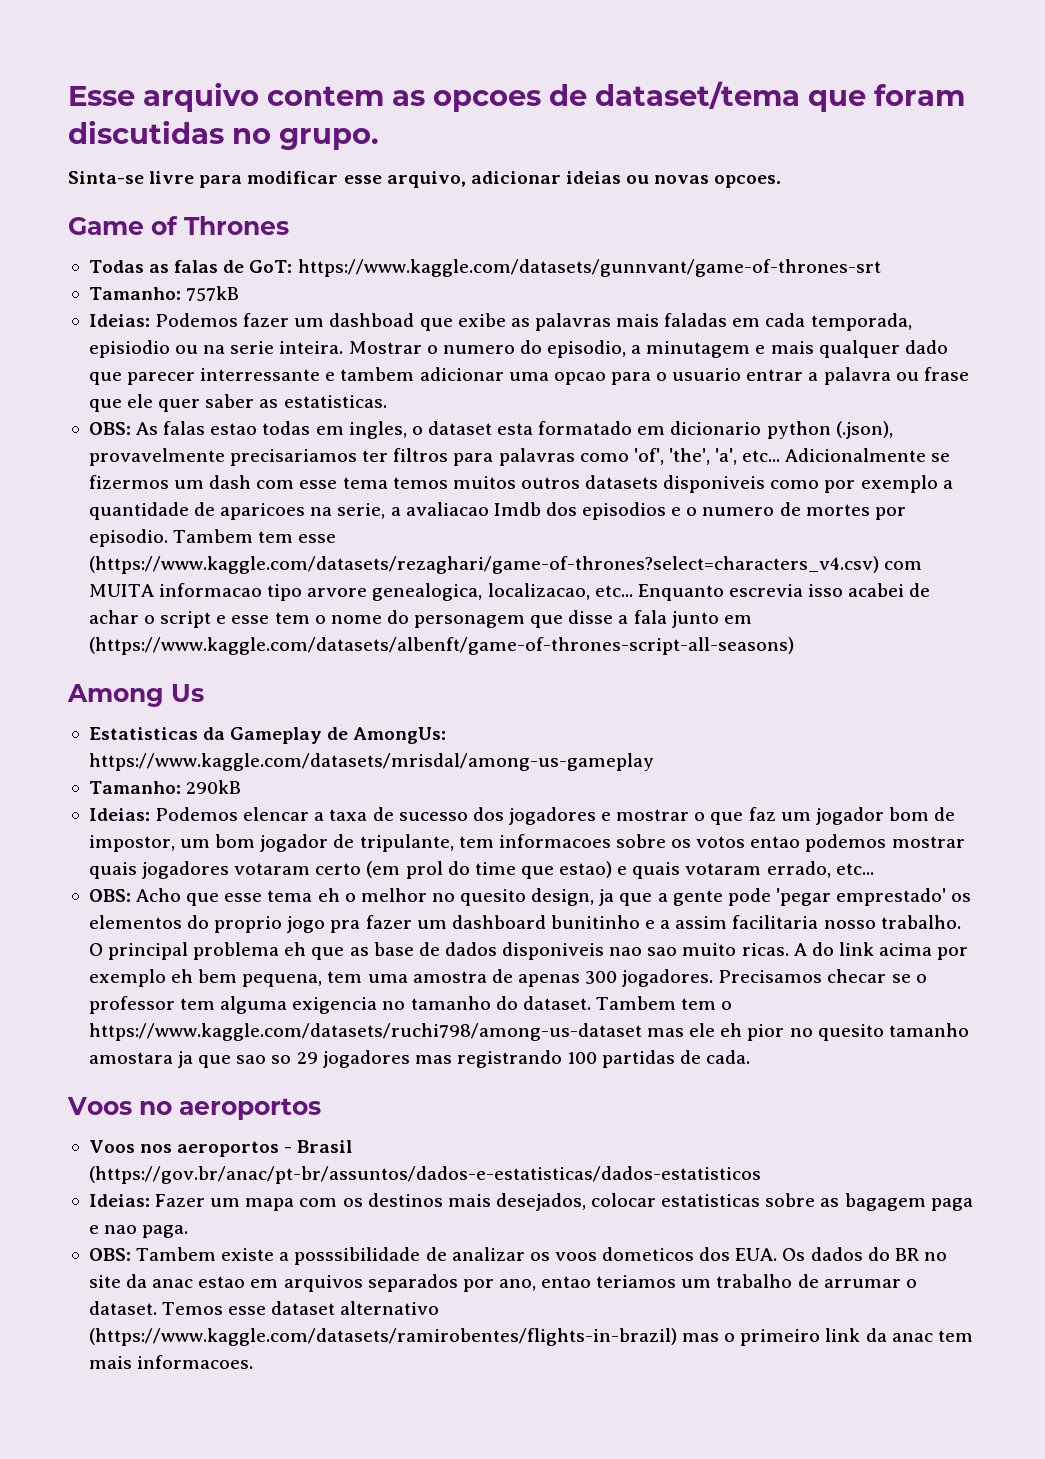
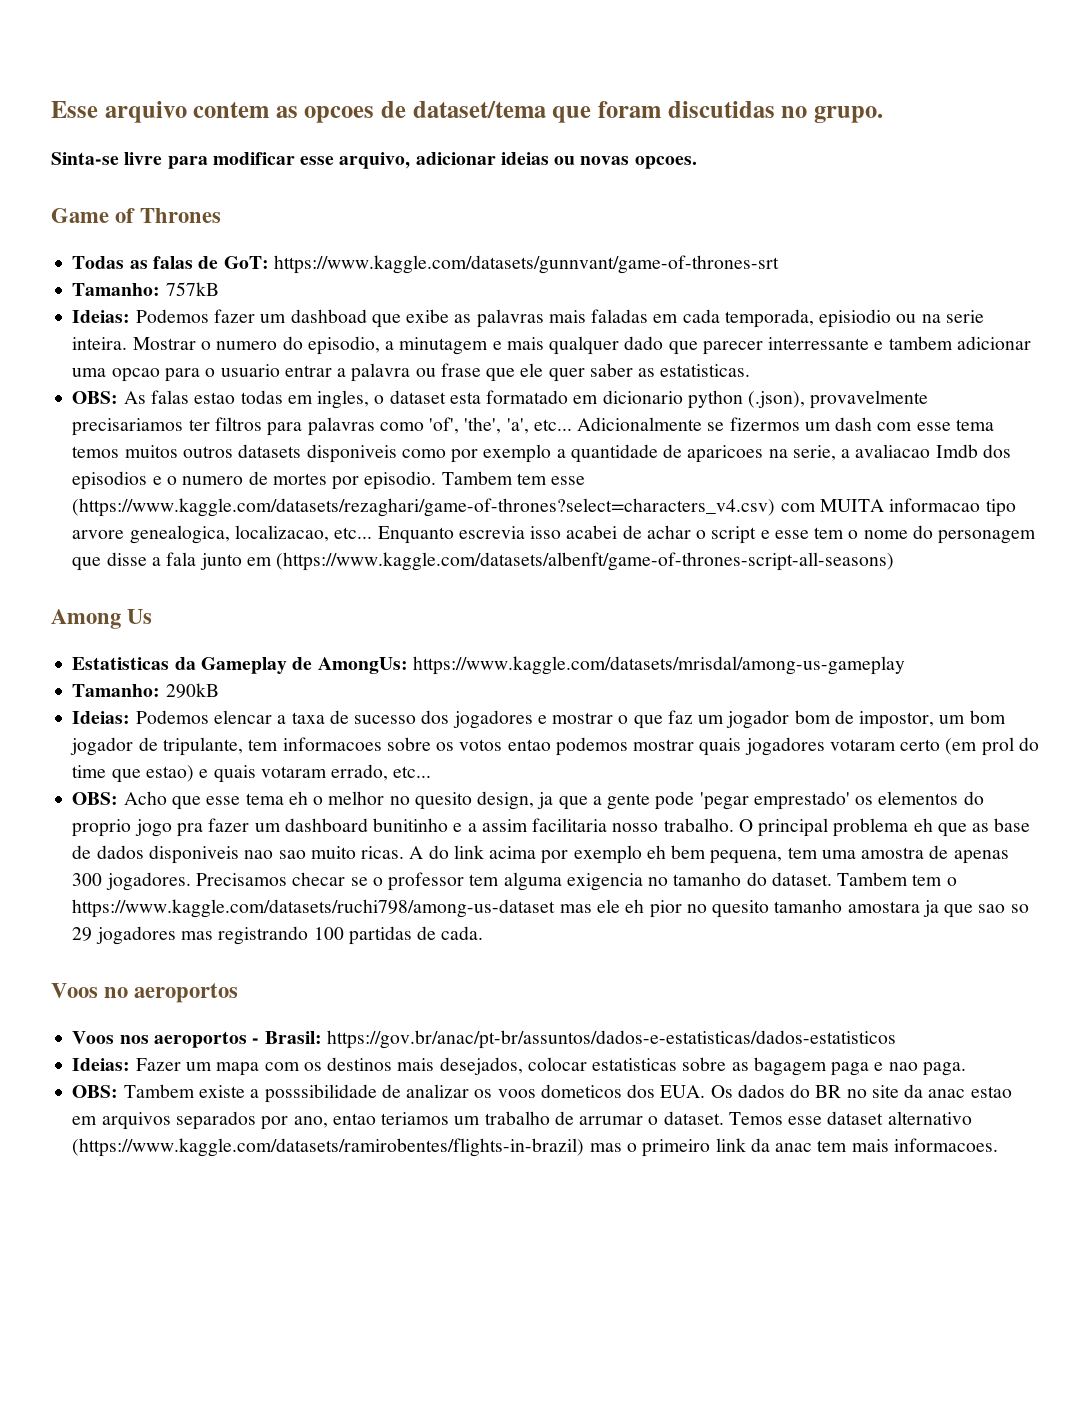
[297,1140,353,1153] [88,1166,761,1184] Brasil (https://gov.br/anac/pt-br/assuntos/dados-e-estatisticas/dados-estatisticos -> [264,1030,896,1049] Brasil: https://gov.br/anac/pt-br/assuntos/dados-e-estatisticas/dados-estatisticos

